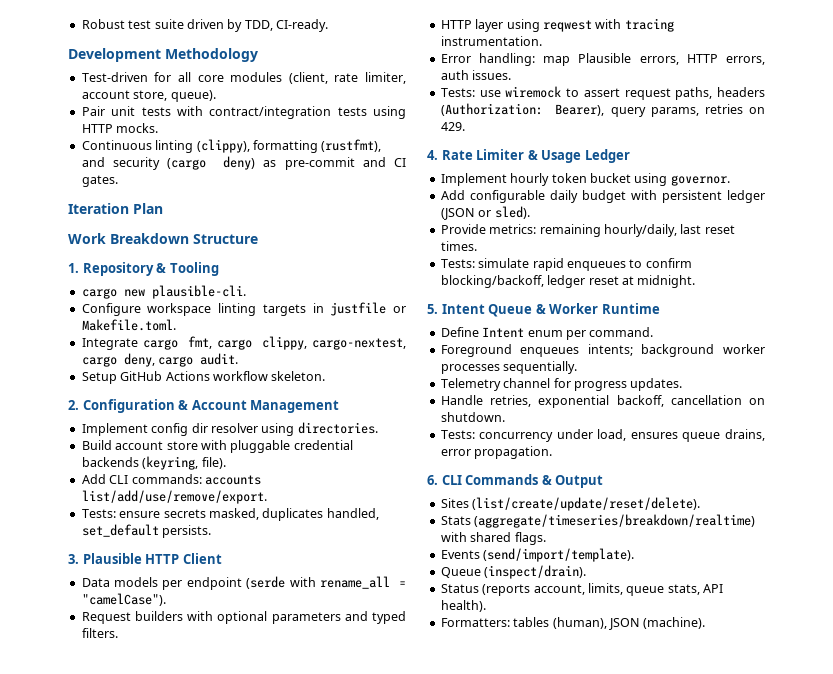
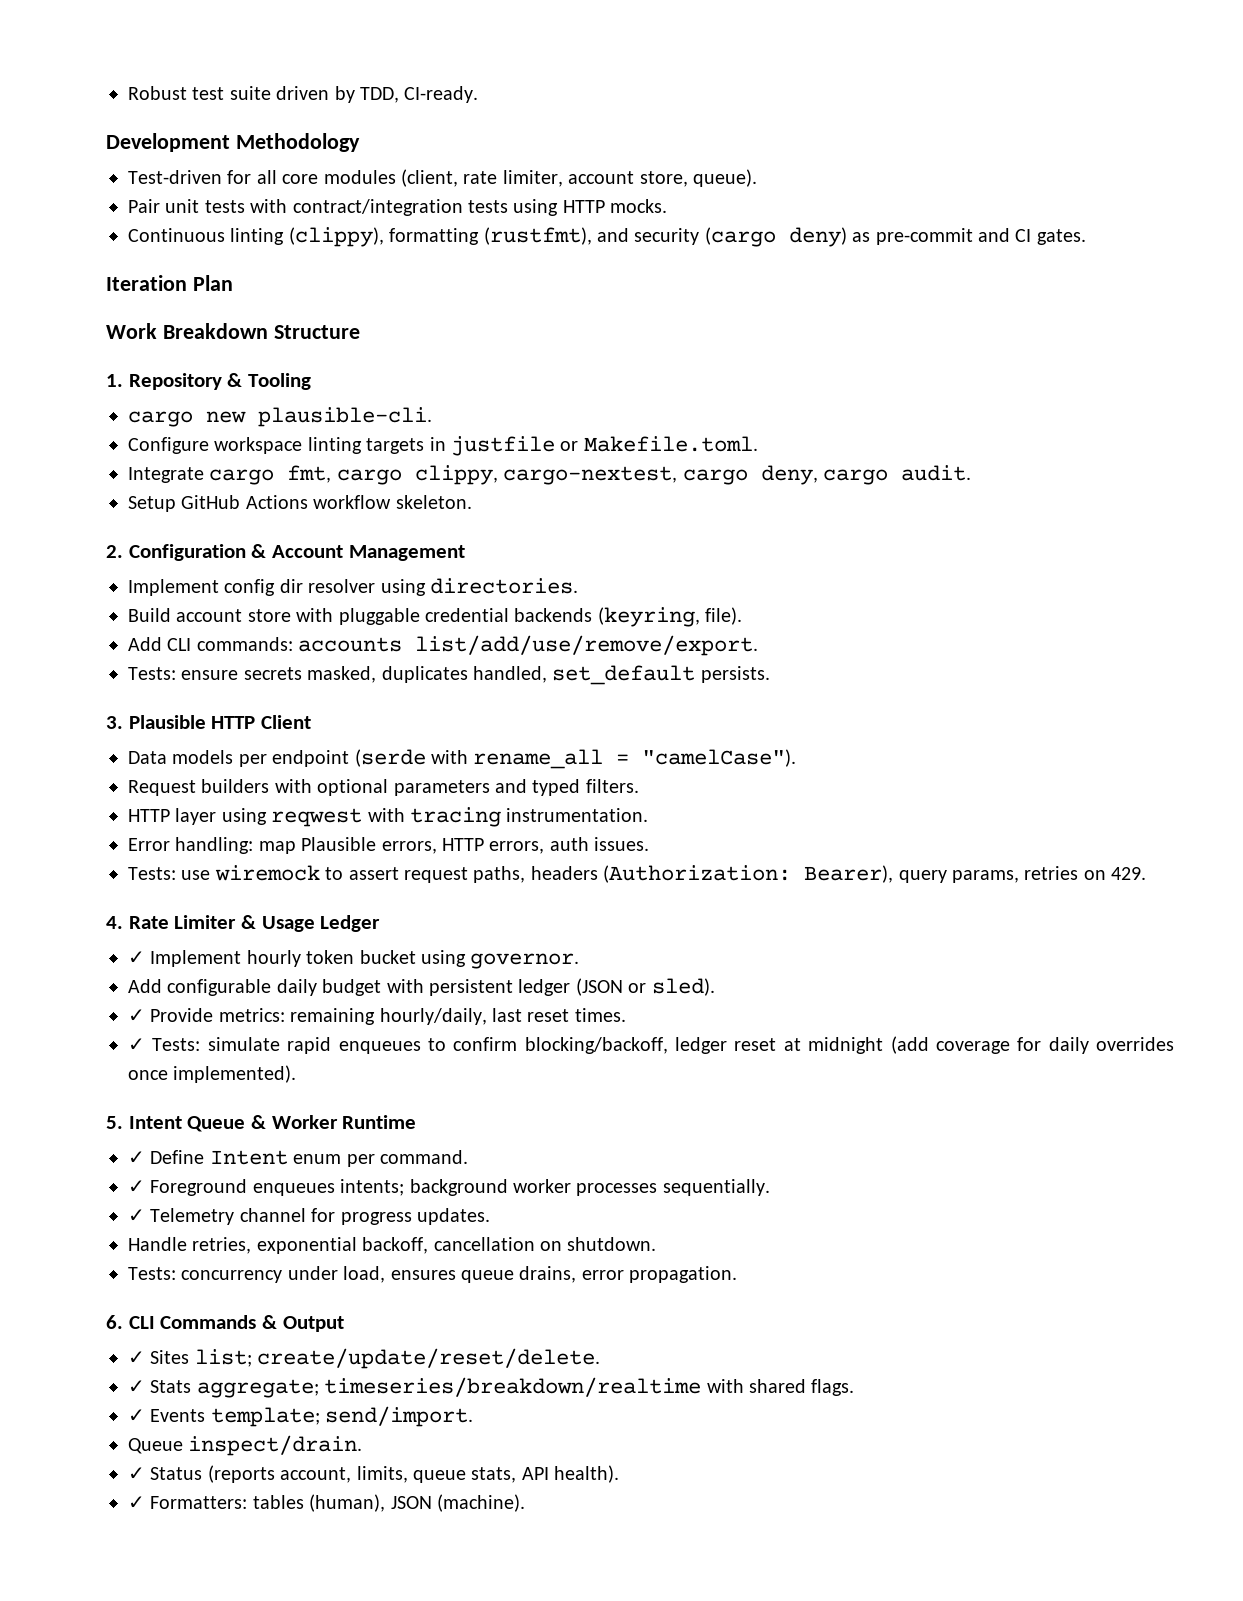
(630, 156) none -> [128,951,145,964] ✓
(530, 212) none -> [128,1009,145,1022] ✓
(477, 246) none -> [128,1038,145,1051] ✓
[637,275,696,288] midnight. -> [808,1036,1174,1054] [128,1065,297,1083] midnight (add coverage for daily overrides once implemented).
(660, 308) none -> [128,1151,145,1164] ✓
(654, 332) none -> [128,1180,145,1193] ✓
(578, 367) none -> [128,1209,145,1222] ✓
[440,497,701,511] [440,514,756,528] Sites (list/create/update/reset/delete). // Stats (aggregate/timeseries/breakdown/realtime) -> [128,1348,601,1369] [128,1377,702,1398] ✓ Sites list; create/update/reset/delete. // ✓ Stats aggregate; timeseries/breakdown/realtime
[440,548,635,562] [440,565,587,579] Events (send/import/template). // Queue (inspect/drain). // -> [128,1406,474,1427] [128,1435,363,1456] [128,1467,145,1480] ✓ Events template; send/import. // Queue inspect/drain. // ✓
(486, 606) none -> [128,1496,145,1509] ✓

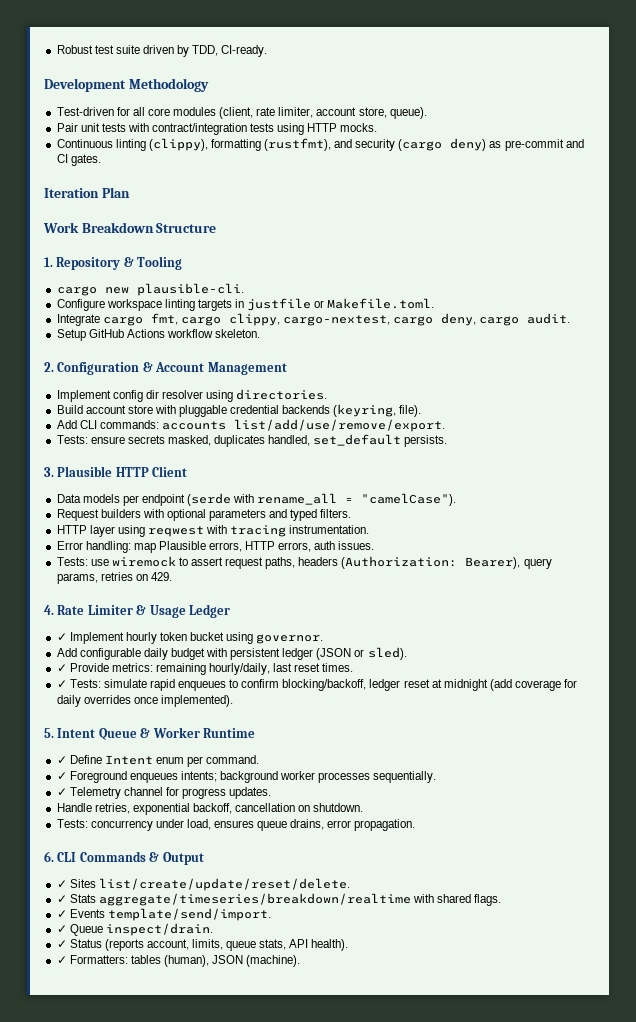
[194,1348,601,1369] list; create/update/reset/delete. -> [98,878,350,891] list/create/update/reset/delete.
[196,1377,702,1398] aggregate; timeseries/breakdown/realtime -> [98,893,411,906] aggregate/timeseries/breakdown/realtime
[210,1406,474,1427] template; send/import. // -> [107,908,271,921] [56,925,67,933] template/send/import. // ✓

